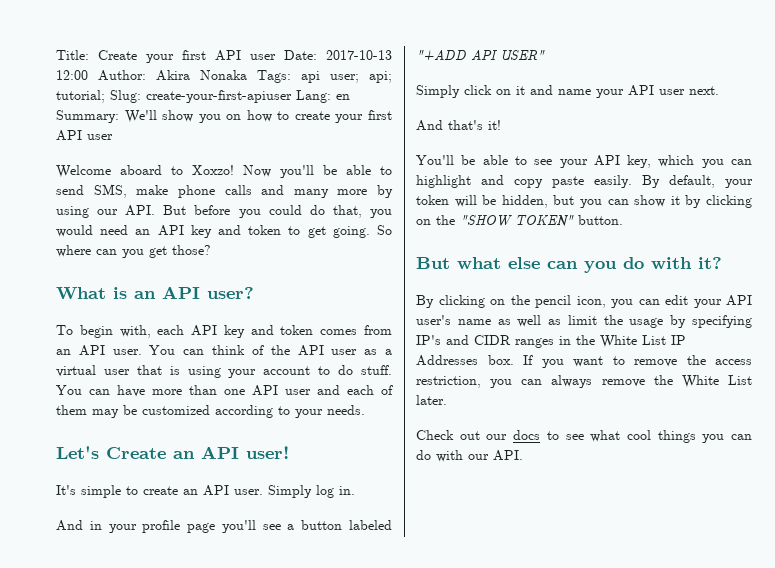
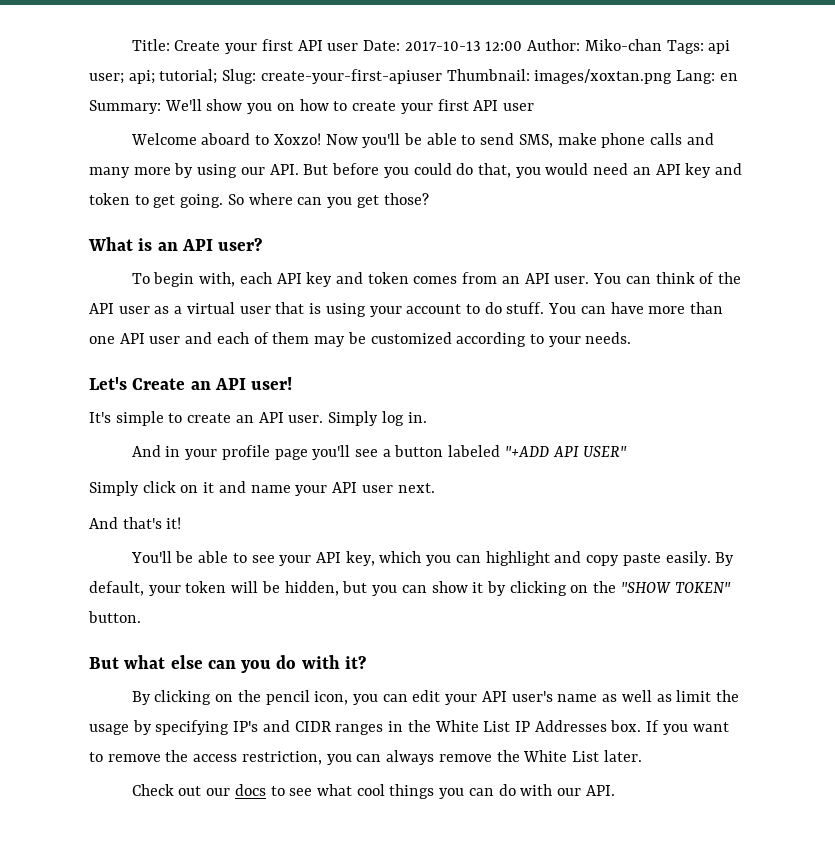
[156,70,247,81] Akira Nonaka -> [584,39,662,51] Miko-chan
(292, 96) none -> [446,69,673,84] Thumbnail: images/xoxtan.png

